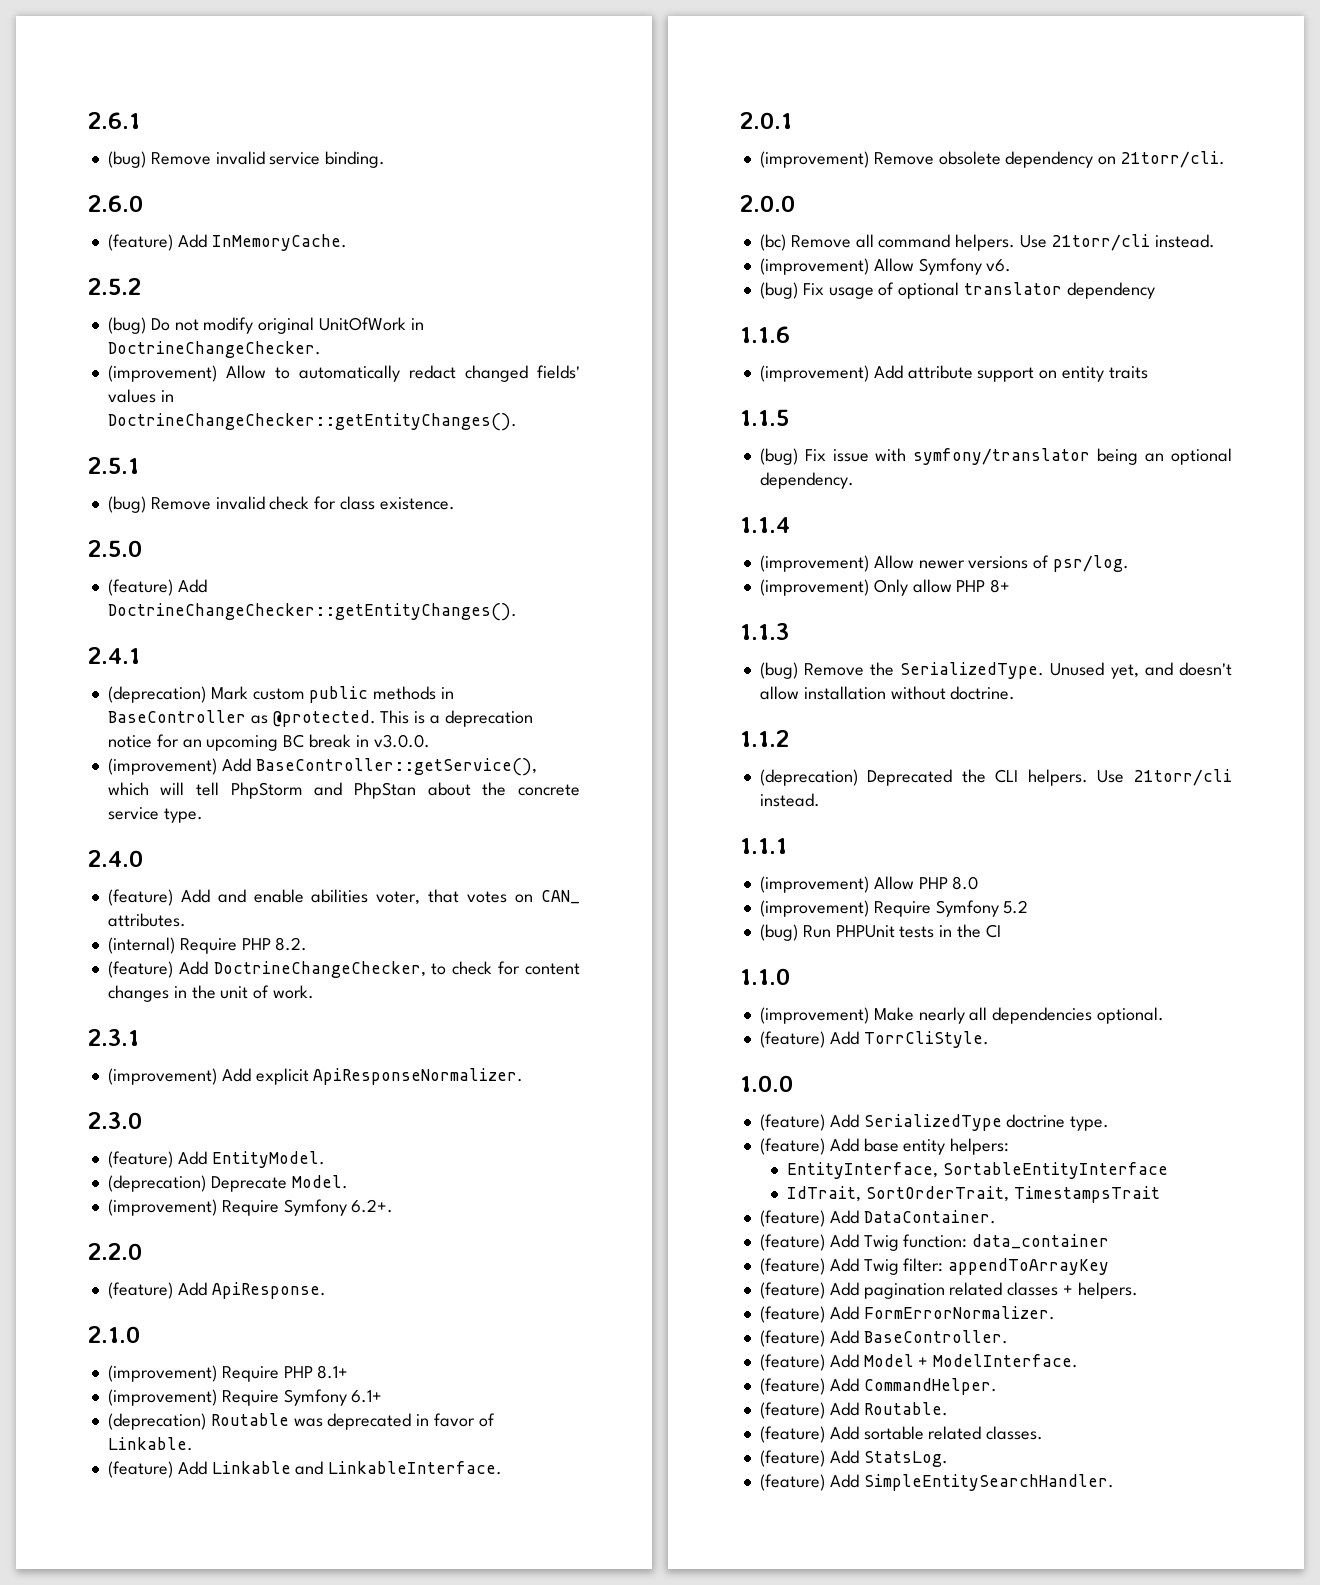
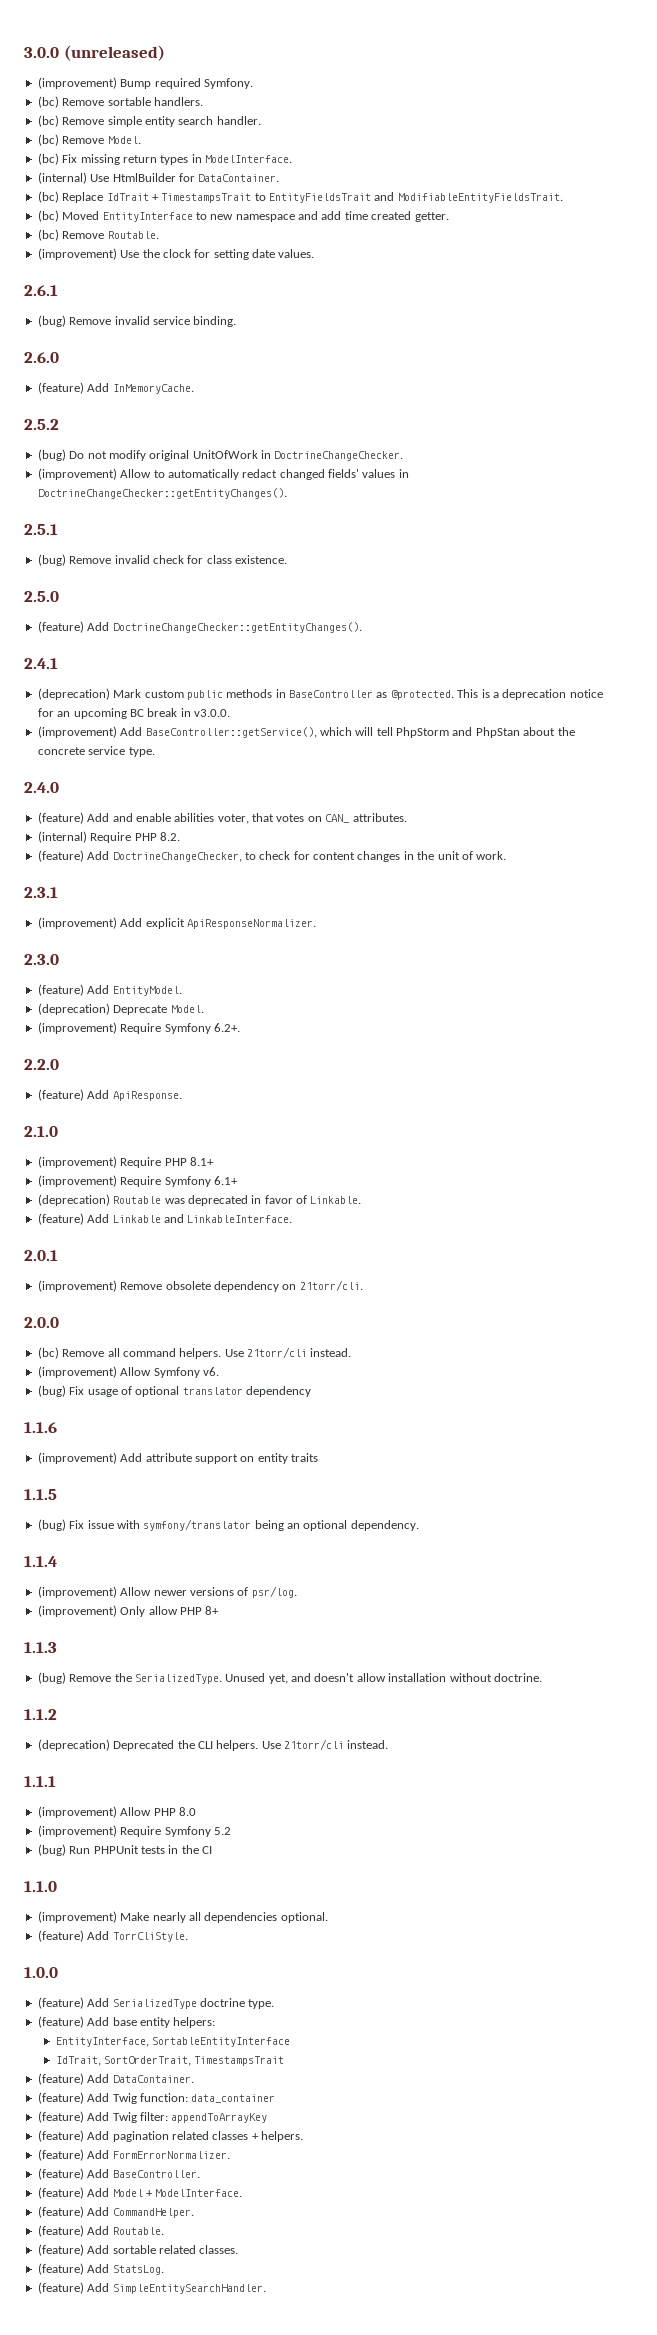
(88, 120) none -> [24,45,165,61] [37,77,253,89] [37,96,203,108] [37,115,261,127] [37,134,141,146] [37,153,292,165] [37,172,280,184] [37,191,563,203] [37,210,449,222] [37,229,159,241] [37,248,315,260] 3.0.0 (unreleased) // (improvement) Bump required Symfony. // (bc) Remove sortable handlers. // (bc) Remove simple entity search handler. // (bc) Remove Model. // (bc) Fix missing return types in ModelInterface. // (internal) Use HtmlBuilder for DataContainer. // (bc) Replace IdTrait + TimestampsTrait to EntityFieldsTrait and ModifiableEntityFieldsTrait. // (bc) Moved EntityInterface to new namespace and add time created getter. // (bc) Remove Routable. // (improvement) Use the clock for setting date values. //

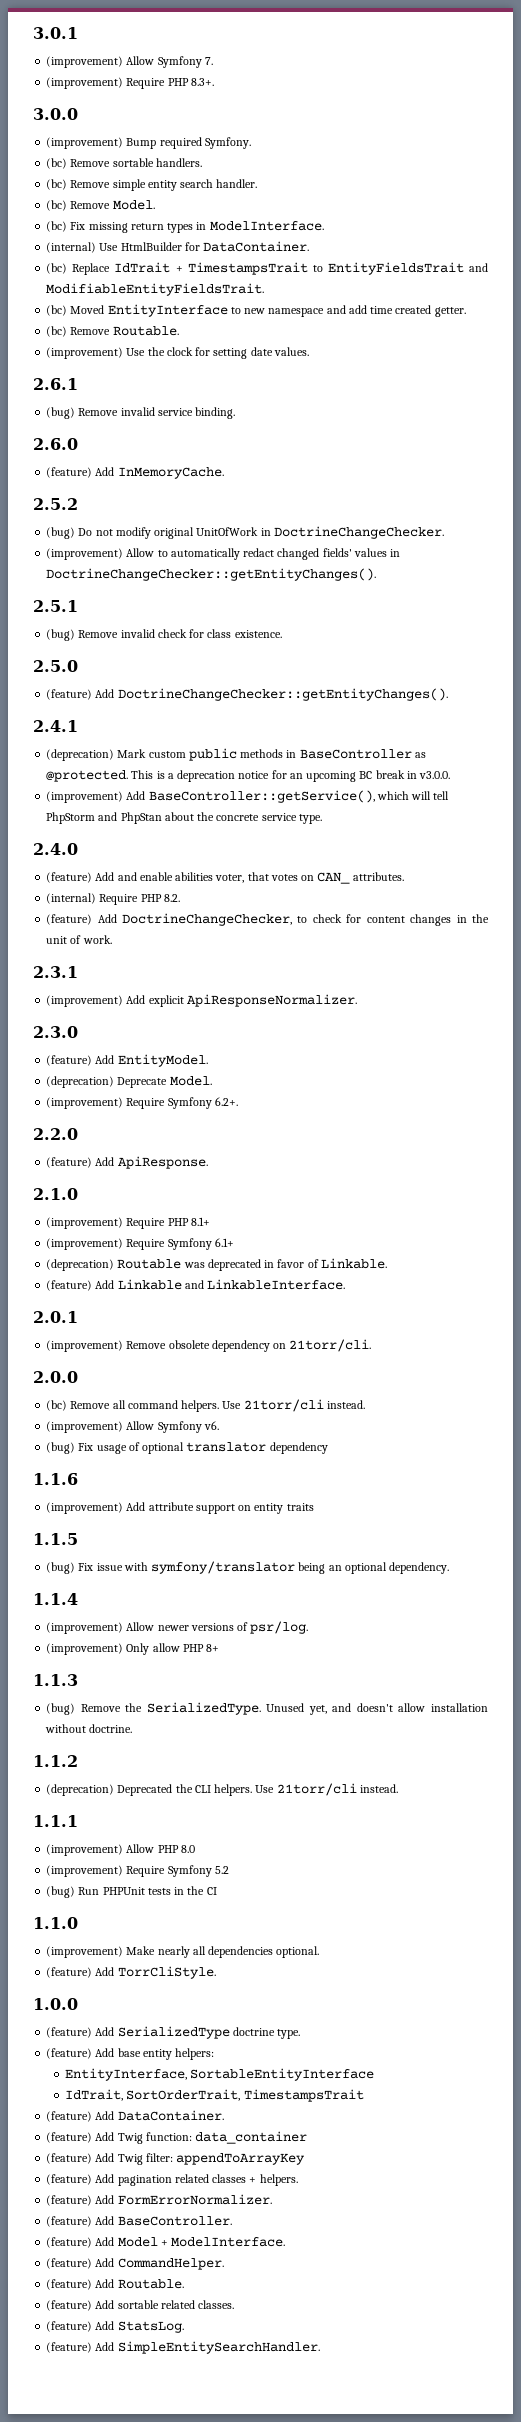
(24, 52) none -> [33,27,78,39] [46,56,213,68] [46,77,214,89] 3.0.1 // (improvement) Allow Symfony 7. // (improvement) Require PHP 8.3+. //
[63,45,165,61] (unreleased) -> (78, 114) none

